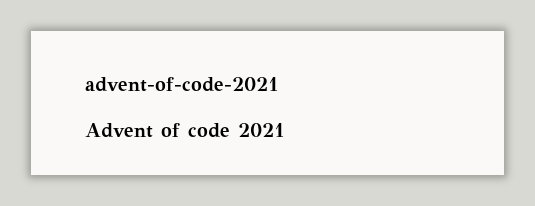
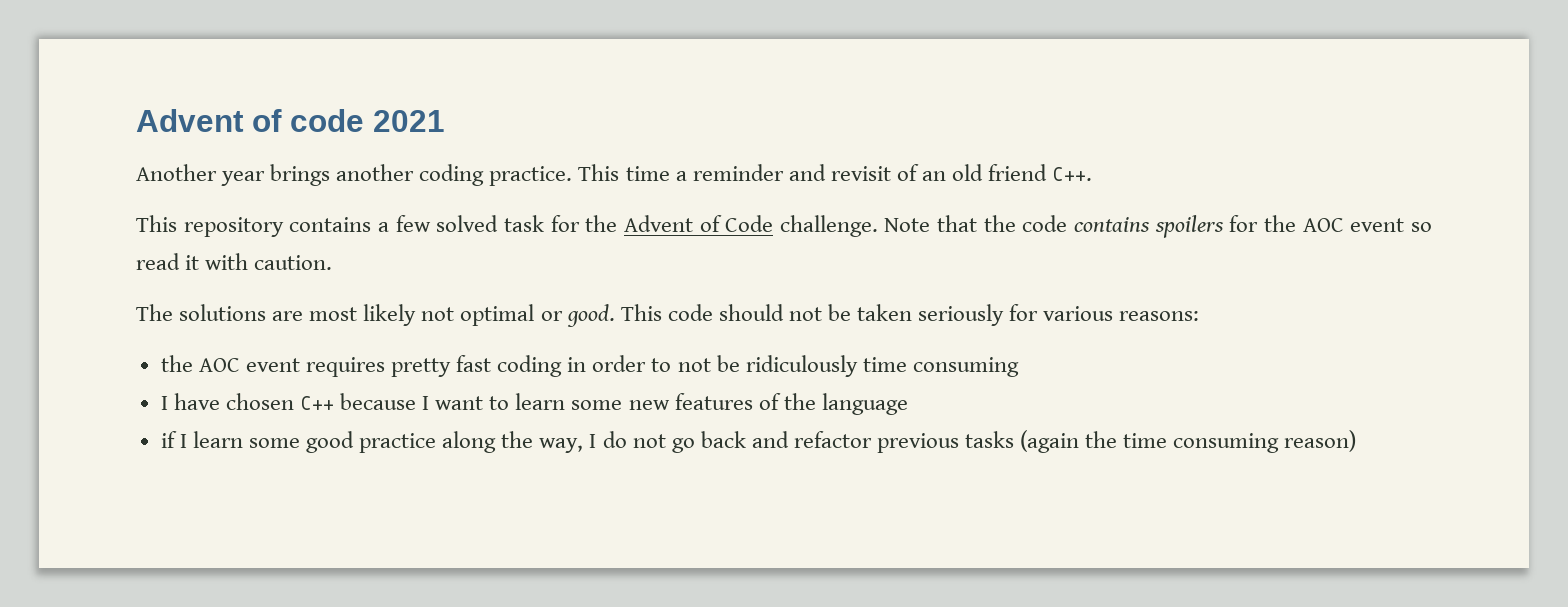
[85,77,279,92] advent-of-code-2021 // -> (136, 120) none
(285, 130) none -> [136,164,1093,186] [136,215,1433,238] [136,253,333,270] [136,304,1200,327] [160,355,1019,377] [160,393,908,415] [160,430,1357,453] // Another year brings another coding practice. This time a reminder and revisit of an old friend C++. // This repository contains a few solved task for the Advent of Code challenge. Note that the code contains spoilers for the AOC event so read it with caution. // The solutions are most likely not optimal or good. This code should not be taken seriously for various reasons: // the AOC event requires pretty fast coding in order to not be ridiculously time consuming // I have chosen C++ because I want to learn some new features of the language // if I learn some good practice along the way, I do not go back and refactor previous tasks (again the time consuming reason)

